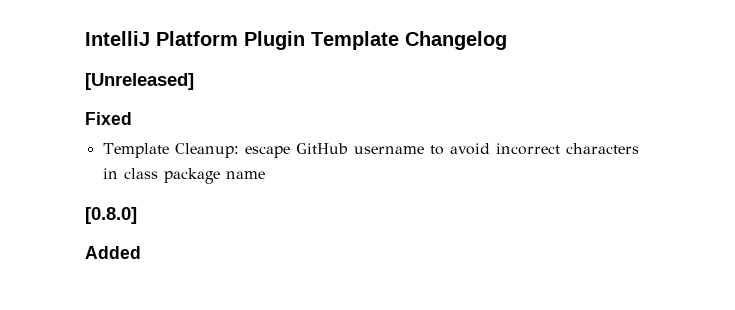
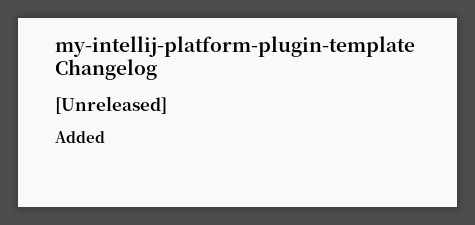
[85,31,507,50] [85,73,194,90] [85,112,132,125] [102,143,639,158] [102,168,265,184] [85,207,137,224] IntelliJ Platform Plugin Template Changelog // [Unreleased] // Fixed // Template Cleanup: escape GitHub username to avoid incorrect characters in class package name // [0.8.0] -> [55,36,415,57] [55,59,157,80] [55,96,167,114] my-intellij-platform-plugin-template Changelog // [Unreleased]

